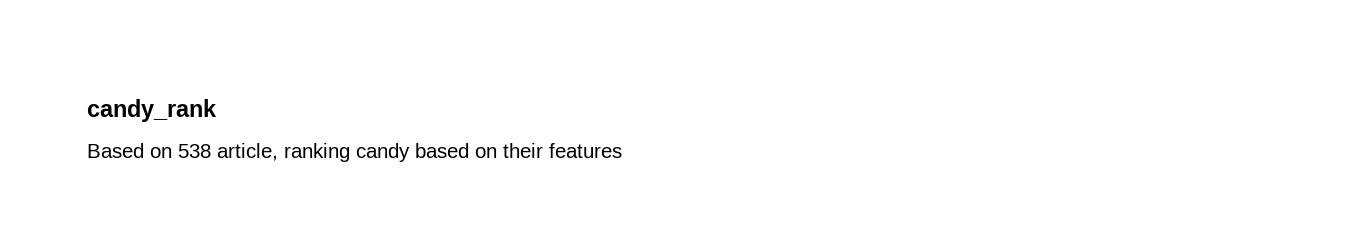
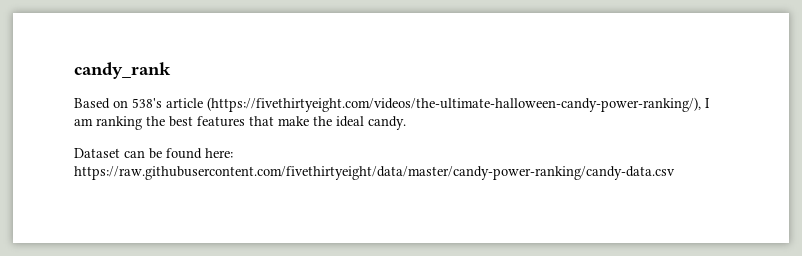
[178,143,622,162] 538 article, ranking candy based on their features -> [132,97,710,112] [74,116,406,130] [74,148,233,159] [74,166,675,180] 538's article (https://fivethirtyeight.com/videos/the-ultimate-halloween-candy-power-ranking/), I am ranking the best features that make the ideal candy. // Dataset can be found here: https://raw.githubusercontent.com/fivethirtyeight/data/master/candy-power-ranking/candy-data.csv

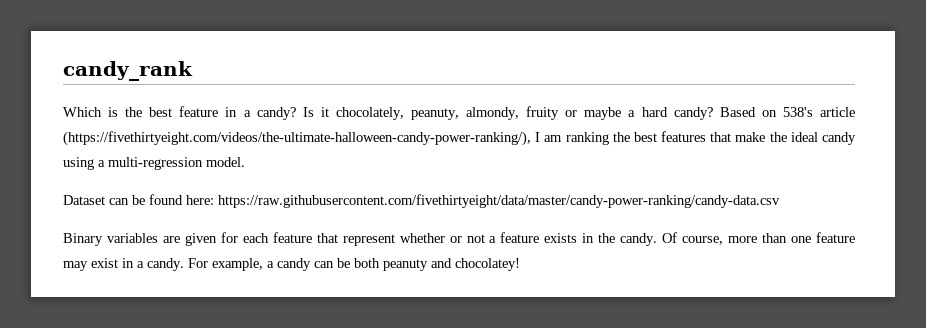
(171, 70) none -> [63,106,713,120] Which is the best feature in a candy? Is it chocolately, peanuty, almondy, fruity or maybe a hard candy?
[368,116,406,130] candy. -> [821,132,856,145] [63,157,245,170] candy using a multi-regression model.
(675, 173) none -> [63,232,855,246] [63,258,520,271] // Binary variables are given for each feature that represent whether or not a feature exists in the candy. Of course, more than one feature may exist in a candy. For example, a candy can be both peanuty and chocolatey!

